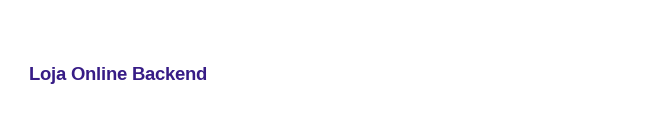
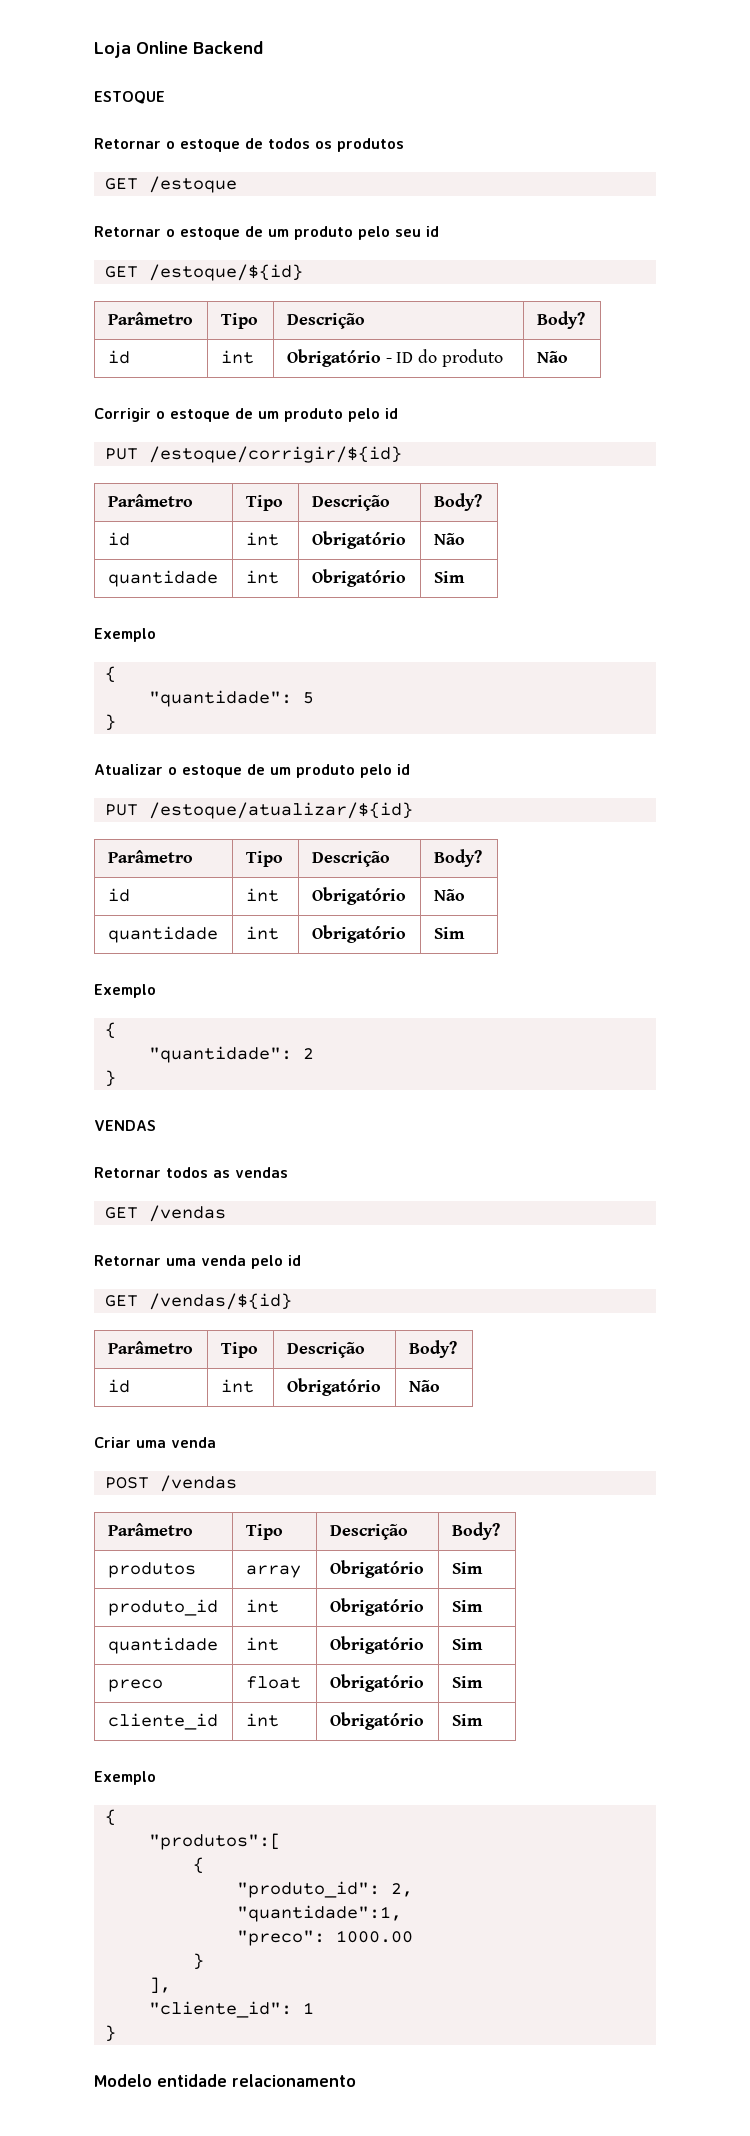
(207, 73) none -> [94,91,165,104] [94,138,404,152] [104,176,237,193] [94,226,439,240] [104,264,303,281] [107,312,193,325] [220,313,258,329] [286,313,365,329] [536,311,585,329] [107,350,130,364] [220,350,254,364] [286,349,503,367] [536,351,568,363] [94,408,398,422] [104,446,402,463] [107,494,193,507] [245,495,283,511] [311,495,390,511] [433,493,482,511] [107,532,130,546] [245,532,279,546] [311,531,406,549] [433,533,465,545] [107,570,218,587] [245,570,279,584] [311,569,406,587] [433,571,465,583] [94,628,156,642] [104,666,116,683] [148,690,314,707] [104,714,116,731] [94,764,410,778] [104,802,413,819] [107,850,193,863] [245,851,283,867] [311,851,390,867] [433,849,482,867] [107,888,130,902] [245,888,279,902] [311,887,406,905] [433,889,465,901] [107,926,218,943] [245,926,279,940] [311,925,406,943] [433,927,465,939] [94,984,156,998] [104,1022,116,1039] [148,1046,314,1063] [104,1070,116,1087] [94,1120,156,1131] [94,1167,288,1178] [104,1205,226,1222] [94,1255,301,1269] [104,1293,292,1310] [107,1341,193,1354] [220,1342,258,1358] [286,1342,365,1358] [408,1340,457,1358] [107,1379,130,1393] [220,1379,254,1393] [286,1378,381,1396] [408,1380,440,1392] [94,1437,216,1448] [104,1475,237,1492] [107,1523,193,1536] [245,1524,283,1540] [329,1524,408,1540] [451,1522,500,1540] [107,1562,196,1578] [245,1565,301,1578] [329,1560,424,1578] [451,1562,483,1574] [107,1599,218,1616] [245,1599,279,1613] [329,1598,424,1616] [451,1600,483,1612] [107,1637,218,1654] [245,1637,279,1651] [329,1636,424,1654] [451,1638,483,1650] [107,1679,163,1692] [245,1676,301,1689] [329,1674,424,1692] [451,1676,483,1688] [107,1713,218,1730] [245,1713,279,1727] [329,1712,424,1730] [451,1714,483,1726] [94,1771,156,1785] [104,1809,116,1826] [148,1833,281,1850] [192,1857,204,1874] [236,1881,413,1898] [236,1905,402,1922] [236,1930,413,1946] [192,1953,204,1970] [148,1977,171,1994] [148,2001,314,2018] [104,2025,116,2042] [94,2074,356,2087] // ESTOQUE // Retornar o estoque de todos os produtos // GET /estoque // Retornar o estoque de um produto pelo seu id // GET /estoque/${id} // Parâmetro | Tipo | Descrição | Body? // id | int | Obrigatório - ID do produto | Não // Corrigir o estoque de um produto pelo id // PUT /estoque/corrigir/${id} // Parâmetro | Tipo | Descrição | Body? // id | int | Obrigatório | Não // quantidade | int | Obrigatório | Sim // Exemplo // { // "quantidade": 5 // } // Atualizar o estoque de um produto pelo id // PUT /estoque/atualizar/${id} // Parâmetro | Tipo | Descrição | Body? // id | int | Obrigatório | Não // quantidade | int | Obrigatório | Sim // Exemplo // { // "quantidade": 2 // } // VENDAS // Retornar todos as vendas // GET /vendas // Retornar uma venda pelo id // GET /vendas/${id} // Parâmetro | Tipo | Descrição | Body? // id | int | Obrigatório | Não // Criar uma venda // POST /vendas // Parâmetro | Tipo | Descrição | Body? // produtos | array | Obrigatório | Sim // produto_id | int | Obrigatório | Sim // quantidade | int | Obrigatório | Sim // preco | float | Obrigatório | Sim // cliente_id | int | Obrigatório | Sim // Exemplo // { // "produtos":[ // { // "produto_id": 2, // "quantidade":1, // "preco": 1000.00 // } // ], // "cliente_id": 1 // } // Modelo entidade relacionamento

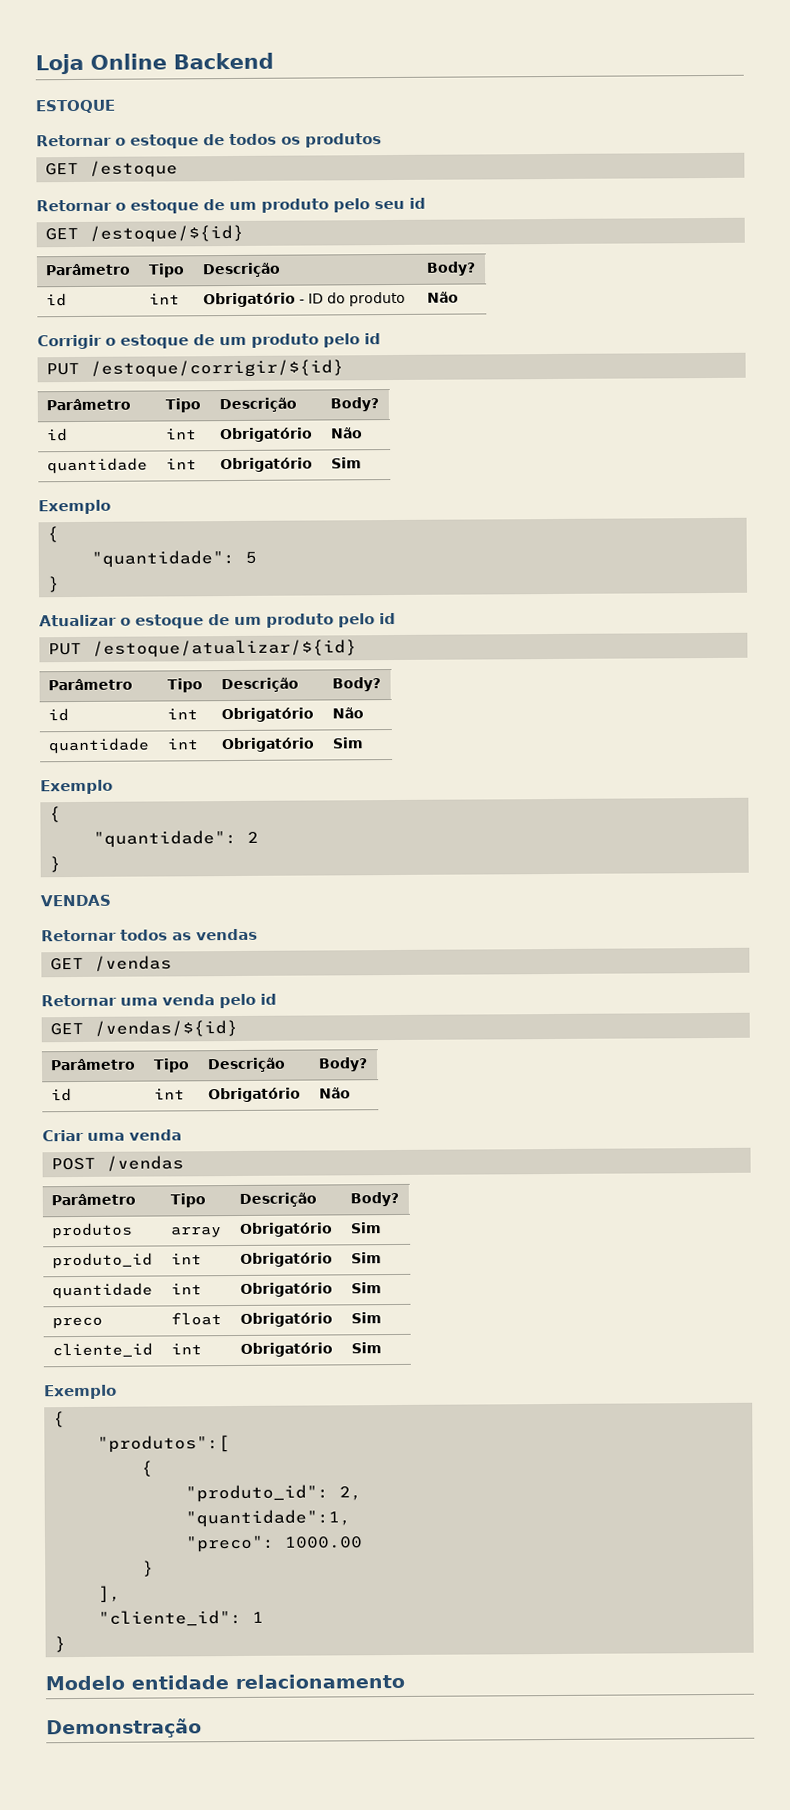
(356, 2080) none -> [46,1718,202,1739] // Demonstração

